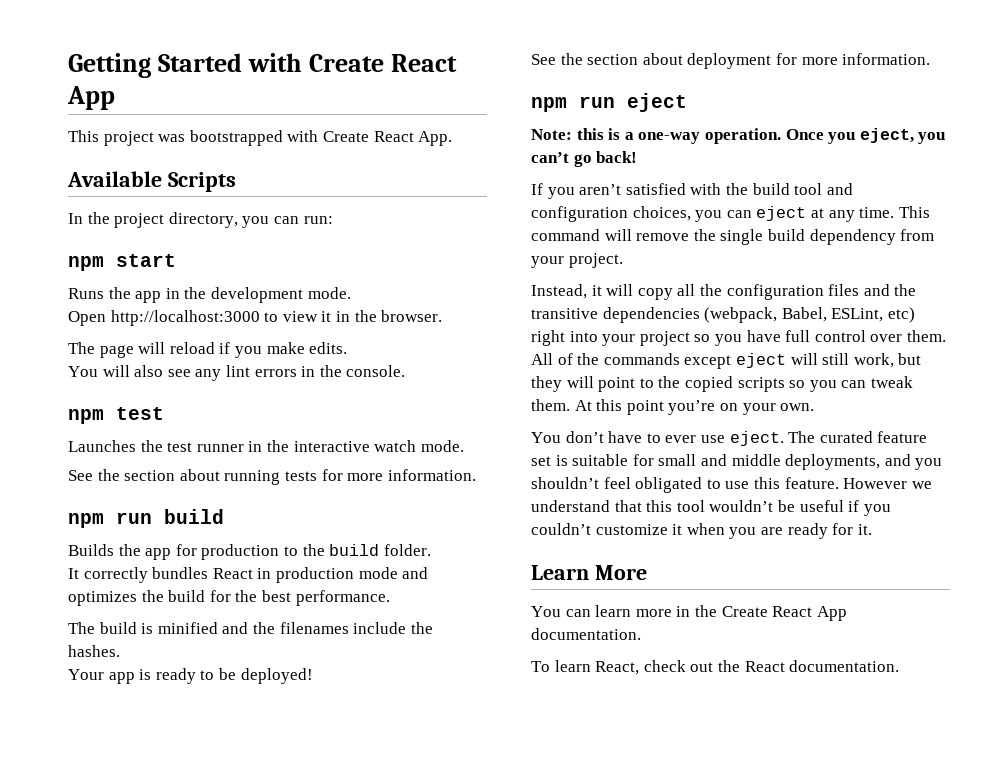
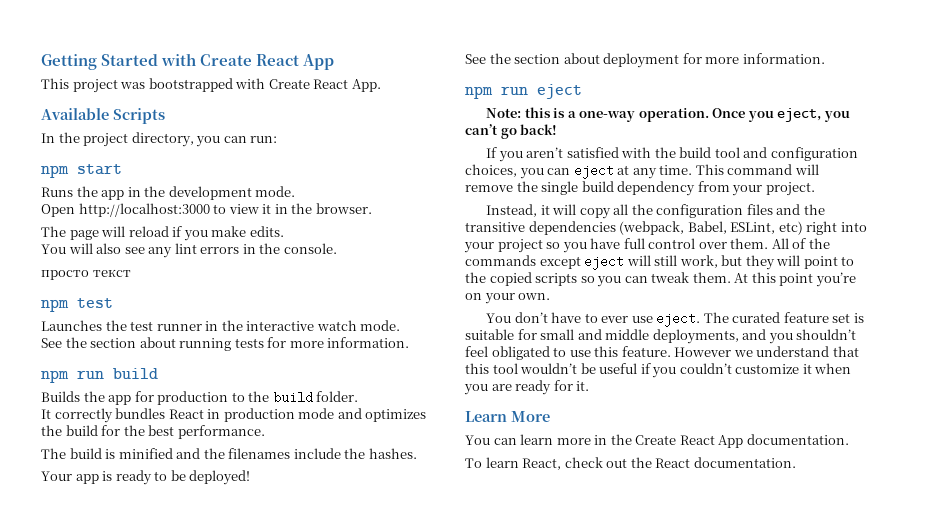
(406, 371) none -> [41,269,131,280] // просто текст

